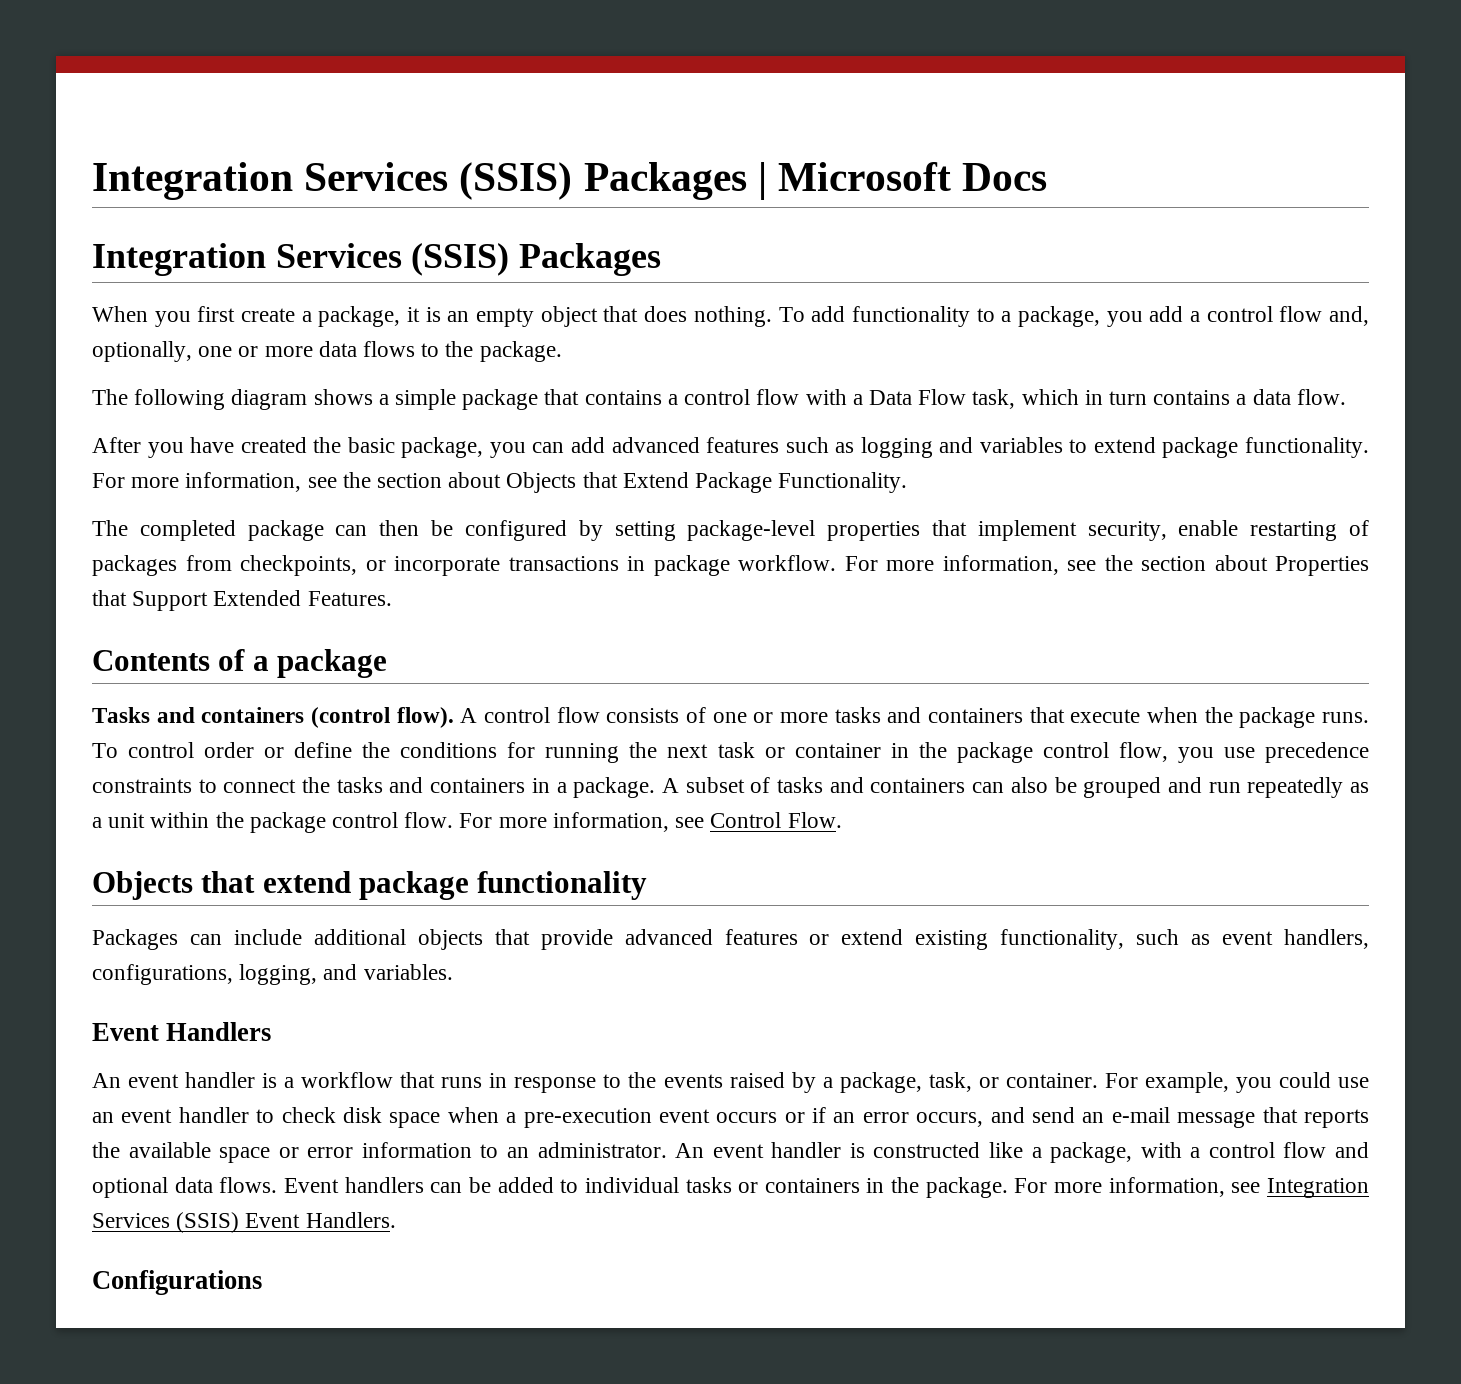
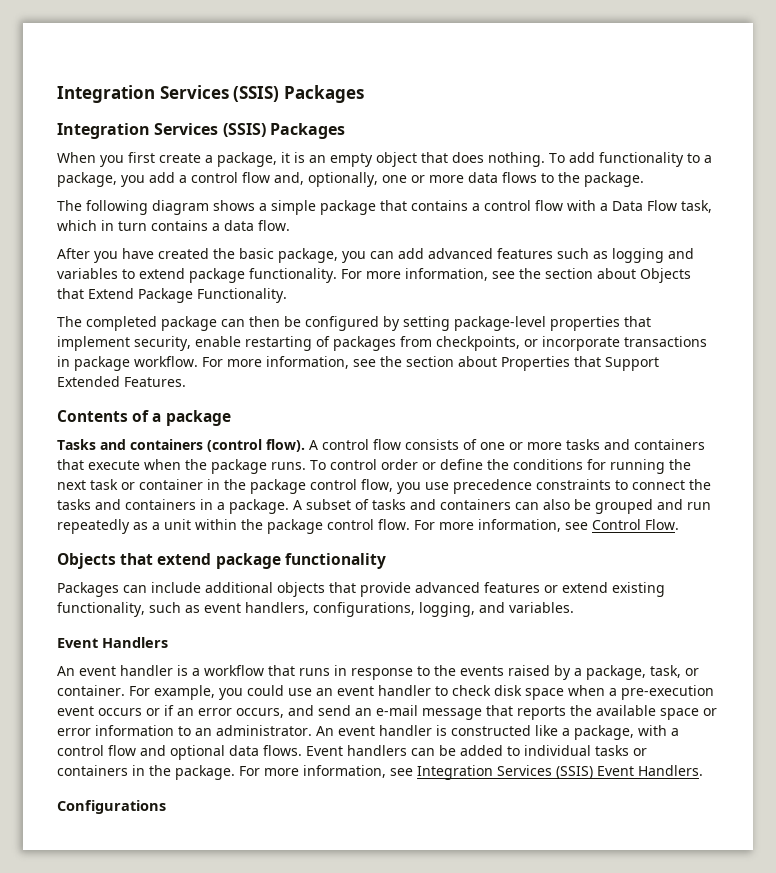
[92,162,1048,200] Integration Services (SSIS) Packages | Microsoft Docs -> [57,85,364,103] Integration Services (SSIS) Packages

